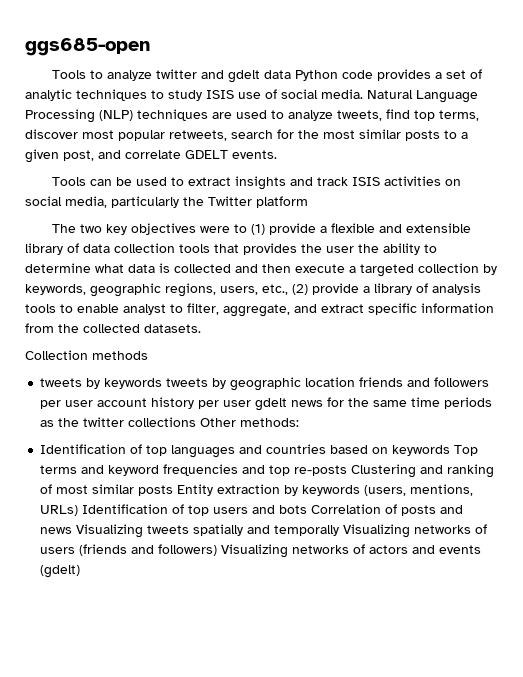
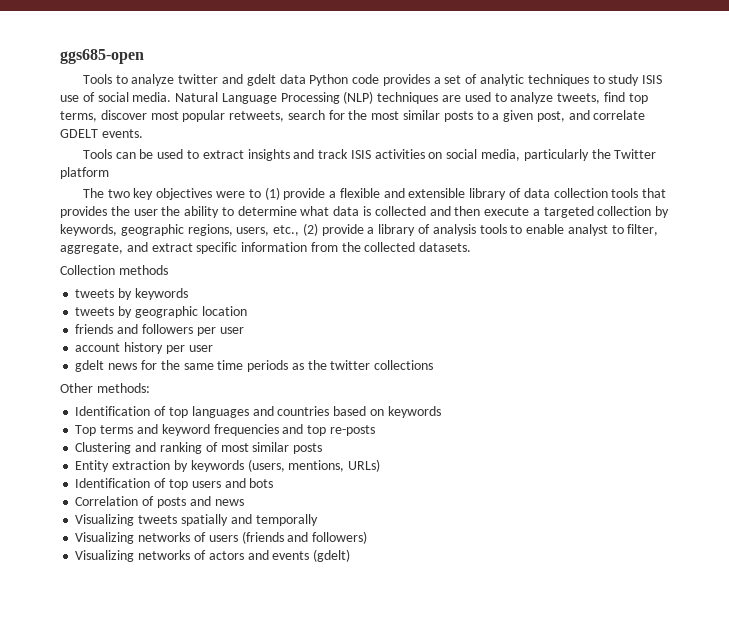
(163, 383) none -> (188, 294) //
(356, 382) none -> (247, 311) //
(94, 403) none -> (244, 330) //
(252, 403) none -> (213, 348) //
(197, 422) none -> (434, 365) //
(451, 450) none -> (441, 412) //
(348, 470) none -> (375, 430) //
(174, 490) none -> (323, 448) //
(79, 510) none -> (381, 465) //
(308, 509) none -> (274, 483) //
(73, 530) none -> (244, 502) //
(340, 530) none -> (318, 520) //
(218, 550) none -> (368, 537) //

